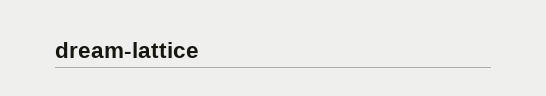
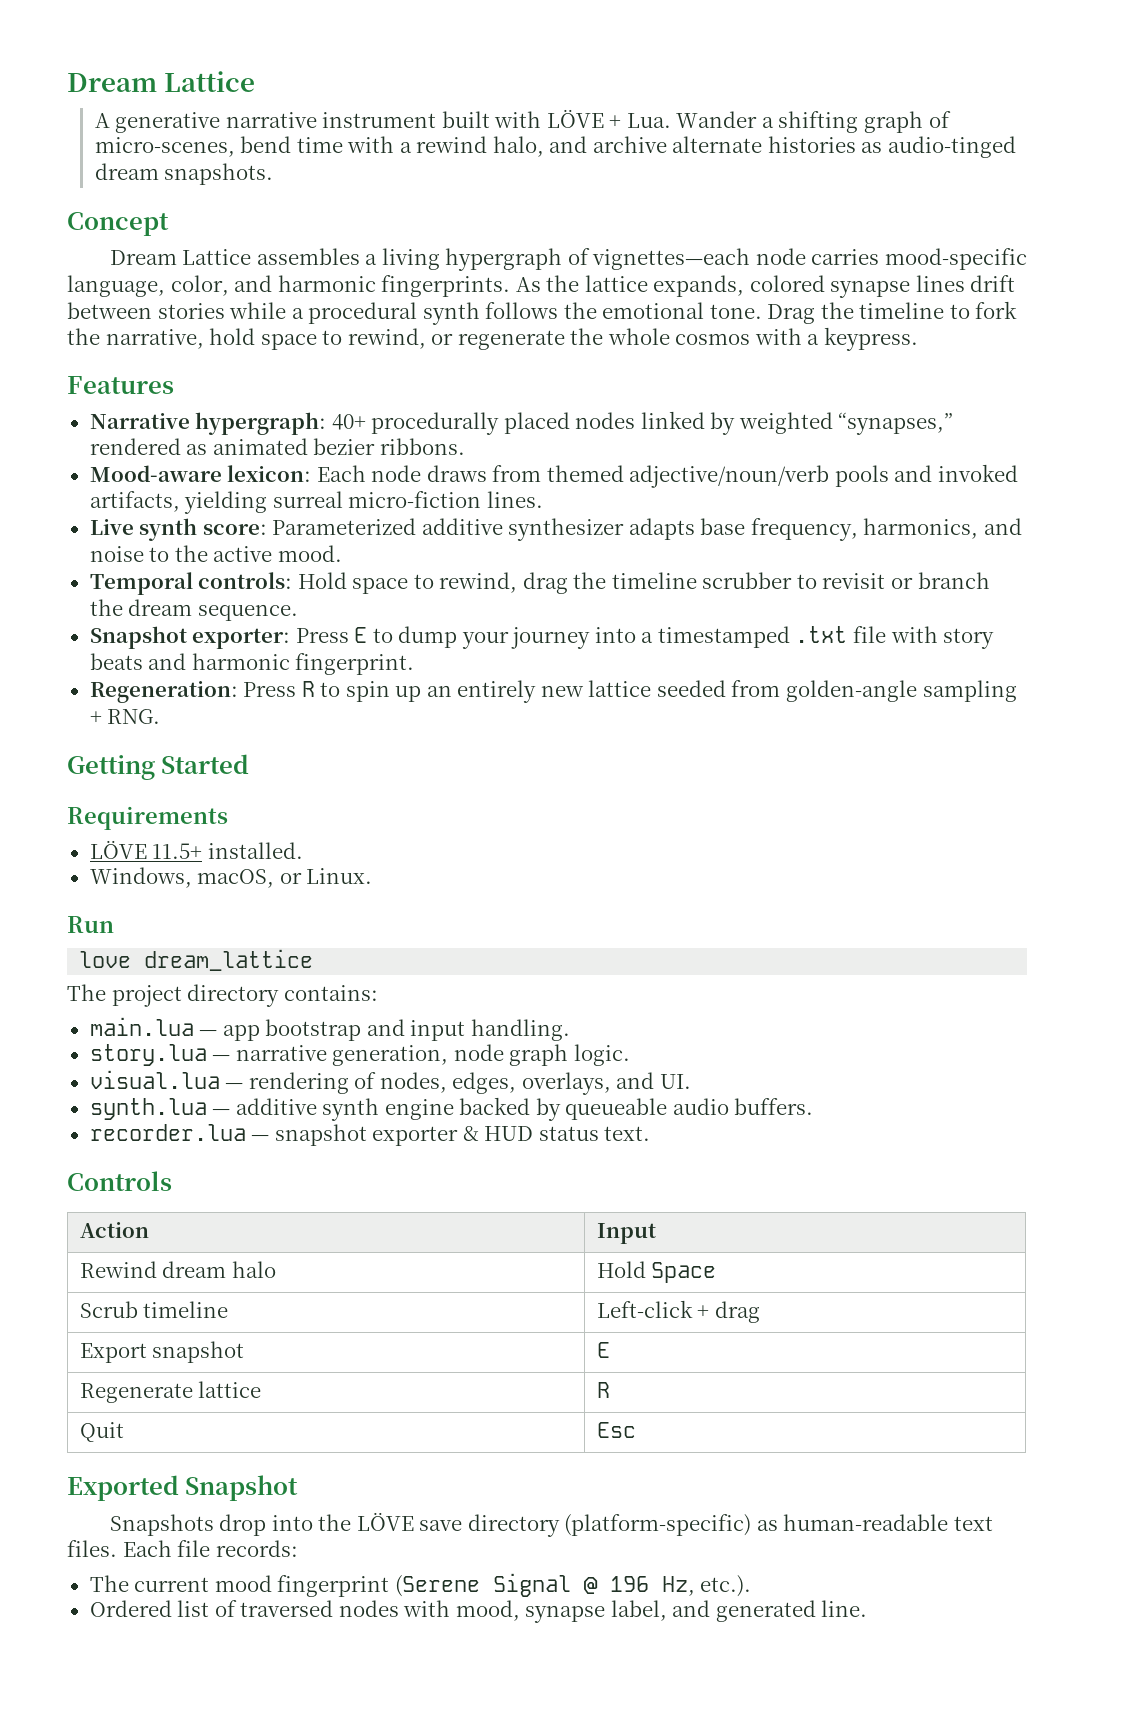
[55,42,199,58] dream-lattice -> [67,71,256,92] [94,109,951,133] [94,136,1017,158] [94,163,274,185] [67,212,169,236] [109,248,1027,271] [67,275,1016,298] [67,301,1018,325] [67,327,918,351] [67,376,174,394] [89,411,954,435] [89,438,465,455] [89,464,1018,488] [89,491,543,514] [89,518,1022,541] [89,545,342,562] [89,572,990,595] [89,599,298,621] [89,626,995,649] [89,653,415,675] [89,680,1017,703] [89,709,161,724] [67,754,250,780] [67,806,228,830] [89,840,303,859] [89,867,373,888] [67,916,114,933] [79,949,314,971] [67,984,378,1007] [89,1017,570,1041] [89,1044,630,1066] [89,1070,691,1095] [89,1097,814,1121] [89,1124,651,1146] [67,1171,172,1191] [79,1222,149,1238] [596,1223,656,1244] [79,1261,276,1278] [596,1261,717,1283] [79,1301,229,1318] [596,1300,760,1323] [79,1341,245,1363] [596,1342,610,1358] [79,1381,262,1403] [596,1382,610,1398] [79,1422,124,1442] [596,1422,636,1438] [67,1475,299,1501] [109,1512,993,1537] [67,1540,298,1557] [89,1573,752,1597] [89,1600,868,1623] Dream Lattice // A generative narrative instrument built with LÖVE + Lua. Wander a shifting graph of micro-scenes, bend time with a rewind halo, and archive alternate histories as audio-tinged dream snapshots. // Concept // Dream Lattice assembles a living hypergraph of vignettes—each node carries mood-specific language, color, and harmonic fingerprints. As the lattice expands, colored synapse lines drift between stories while a procedural synth follows the emotional tone. Drag the timeline to fork the narrative, hold space to rewind, or regenerate the whole cosmos with a keypress. // Features // Narrative hypergraph: 40+ procedurally placed nodes linked by weighted “synapses,” rendered as animated bezier ribbons. // Mood-aware lexicon: Each node draws from themed adjective/noun/verb pools and invoked artifacts, yielding surreal micro-fiction lines. // Live synth score: Parameterized additive synthesizer adapts base frequency, harmonics, and noise to the active mood. // Temporal controls: Hold space to rewind, drag the timeline scrubber to revisit or branch the dream sequence. // Snapshot exporter: Press E to dump your journey into a timestamped .txt file with story beats and harmonic fingerprint. // Regeneration: Press R to spin up an entirely new lattice seeded from golden-angle sampling + RNG. // Getting Started // Requirements // LÖVE 11.5+ installed. // Windows, macOS, or Linux. // Run // love dream_lattice // The project directory contains: // main.lua — app bootstrap and input handling. // story.lua — narrative generation, node graph logic. // visual.lua — rendering of nodes, edges, overlays, and UI. // synth.lua — additive synth engine backed by queueable audio buffers. // recorder.lua — snapshot exporter & HUD status text. // Controls // Action | Input // Rewind dream halo | Hold Space // Scrub timeline | Left-click + drag // Export snapshot | E // Regenerate lattice | R // Quit | Esc // Exported Snapshot // Snapshots drop into the LÖVE save directory (platform-specific) as human-readable text files. Each file records: // The current mood fingerprint (Serene Signal @ 196 Hz, etc.). // Ordered list of traversed nodes with mood, synapse label, and generated line.

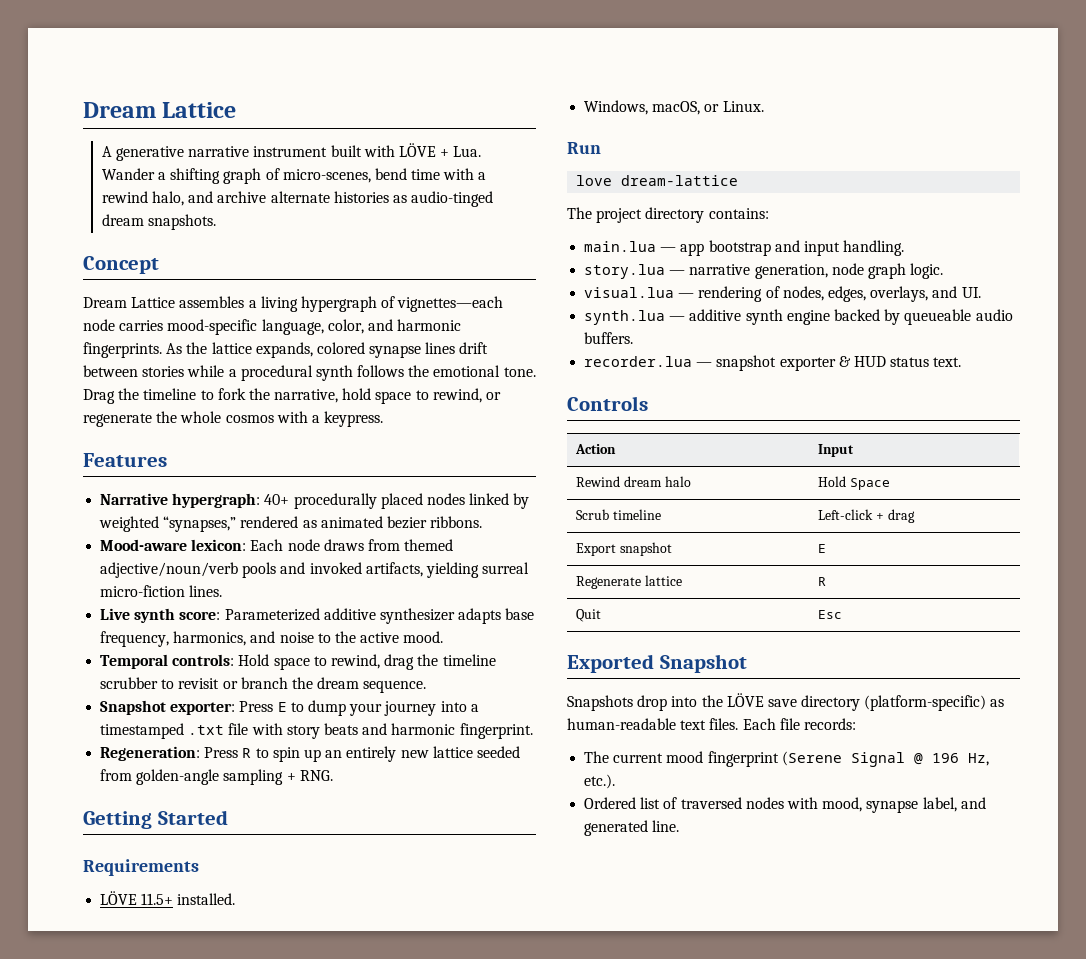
[144,949,314,971] dream_lattice -> [621,175,739,186] dream-lattice

